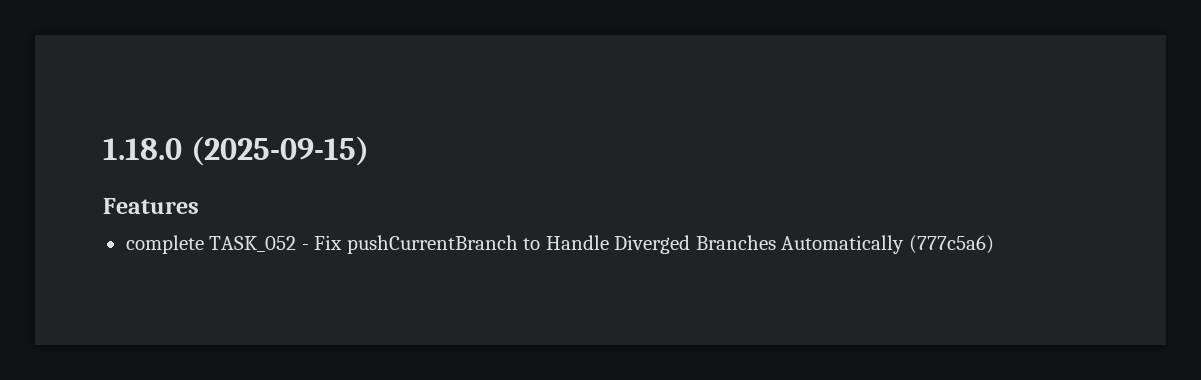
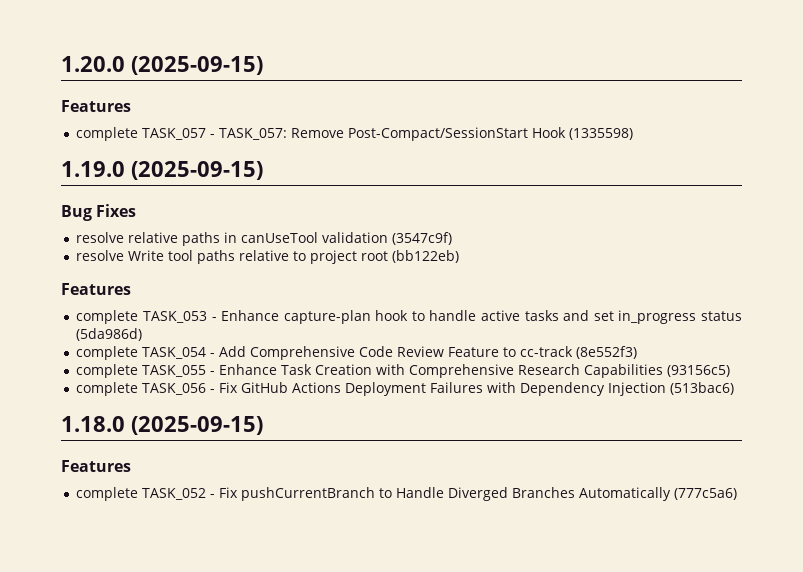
(103, 149) none -> [61,56,263,75] [61,100,131,112] [76,127,634,141] [61,161,263,180] [61,204,137,221] [76,232,453,246] [76,250,460,264] [61,283,131,295] [76,310,742,324] [76,328,143,341] [76,346,638,360] [76,364,731,378] [76,382,735,396] 1.20.0 (2025-09-15) // Features // complete TASK_057 - TASK_057: Remove Post-Compact/SessionStart Hook (1335598) // 1.19.0 (2025-09-15) // Bug Fixes // resolve relative paths in canUseTool validation (3547c9f) // resolve Write tool paths relative to project root (bb122eb) // Features // complete TASK_053 - Enhance capture-plan hook to handle active tasks and set in_progress status (5da986d) // complete TASK_054 - Add Comprehensive Code Review Feature to cc-track (8e552f3) // complete TASK_055 - Enhance Task Creation with Comprehensive Research Capabilities (93156c5) // complete TASK_056 - Fix GitHub Actions Deployment Failures with Dependency Injection (513bac6) //

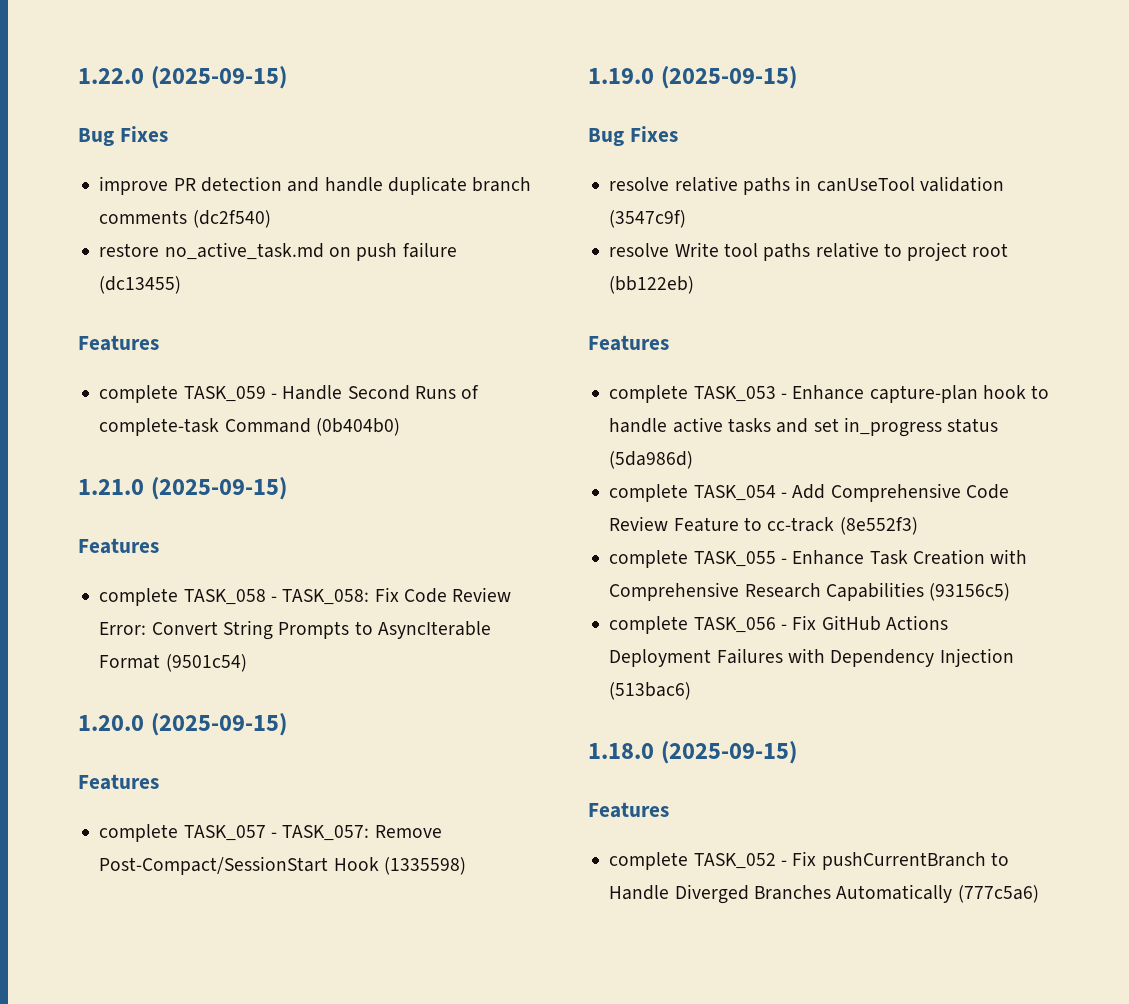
(61, 64) none -> [78,66,287,89] [78,126,168,146] [99,176,532,195] [99,210,271,228] [99,242,457,261] [99,276,182,294] [78,335,159,351] [99,385,480,403] [99,418,400,436] [78,477,287,500] [78,538,159,554] [99,587,512,606] [99,620,491,640] [99,654,247,672] 1.22.0 (2025-09-15) // Bug Fixes // improve PR detection and handle duplicate branch comments (dc2f540) // restore no_active_task.md on push failure (dc13455) // Features // complete TASK_059 - Handle Second Runs of complete-task Command (0b404b0) // 1.21.0 (2025-09-15) // Features // complete TASK_058 - TASK_058: Fix Code Review Error: Convert String Prompts to AsyncIterable Format (9501c54) //

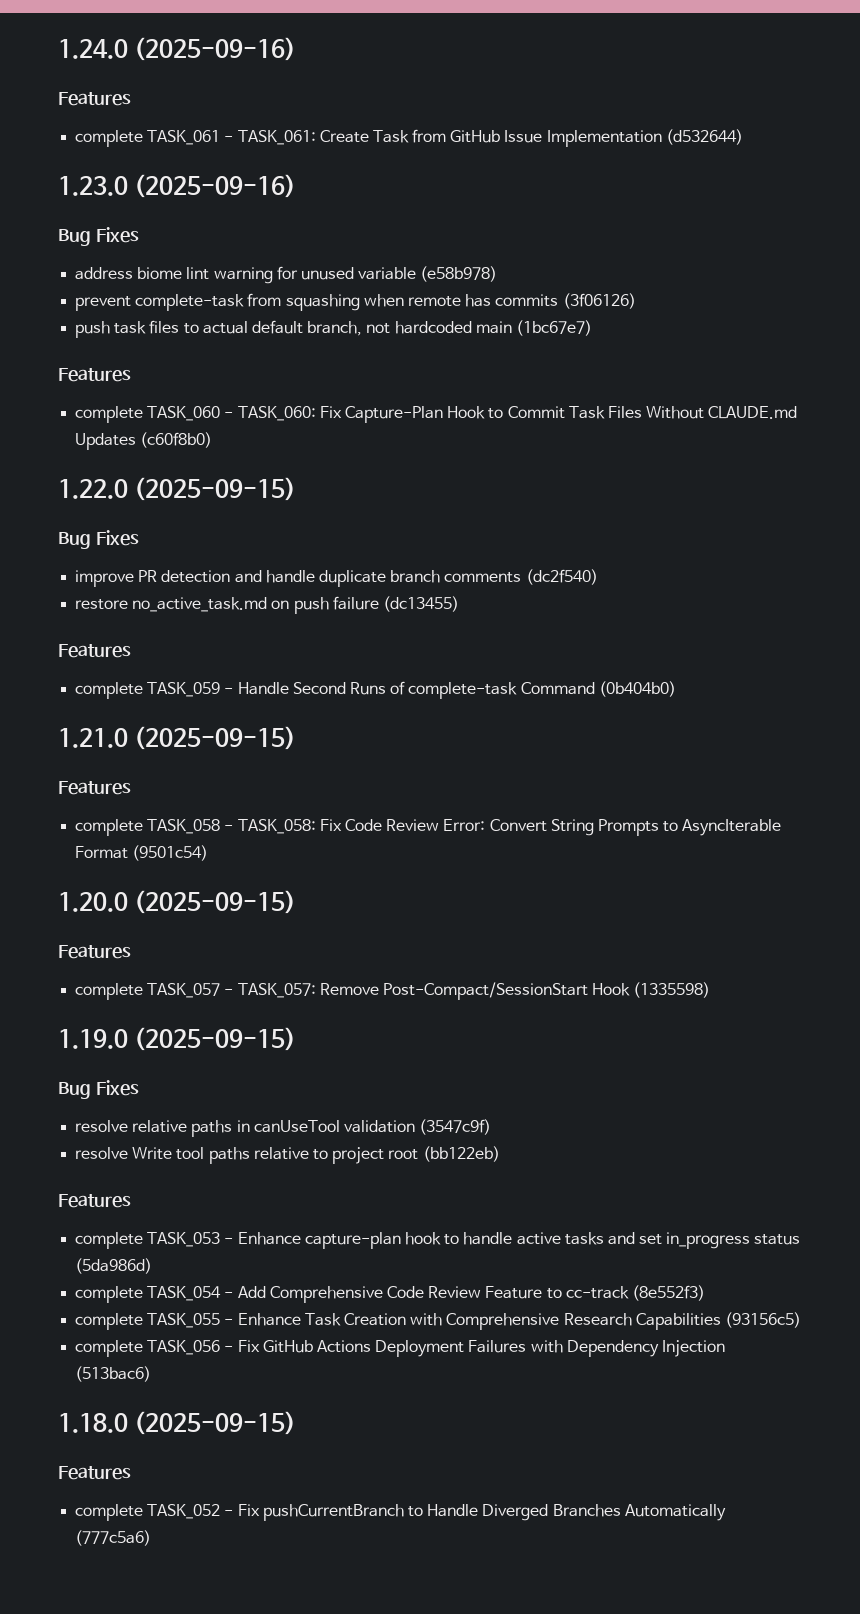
(78, 76) none -> [58,37,297,61] [58,92,131,106] [75,129,743,147] [58,174,297,198] [58,227,139,246] [75,266,498,284] [75,293,636,311] [75,320,592,338] [58,368,131,382] [75,406,798,423] [75,432,213,450] 1.24.0 (2025-09-16) // Features // complete TASK_061 - TASK_061: Create Task from GitHub Issue Implementation (d532644) // 1.23.0 (2025-09-16) // Bug Fixes // address biome lint warning for unused variable (e58b978) // prevent complete-task from squashing when remote has commits (3f06126) // push task files to actual default branch, not hardcoded main (1bc67e7) // Features // complete TASK_060 - TASK_060: Fix Capture-Plan Hook to Commit Task Files Without CLAUDE.md Updates (c60f8b0) //

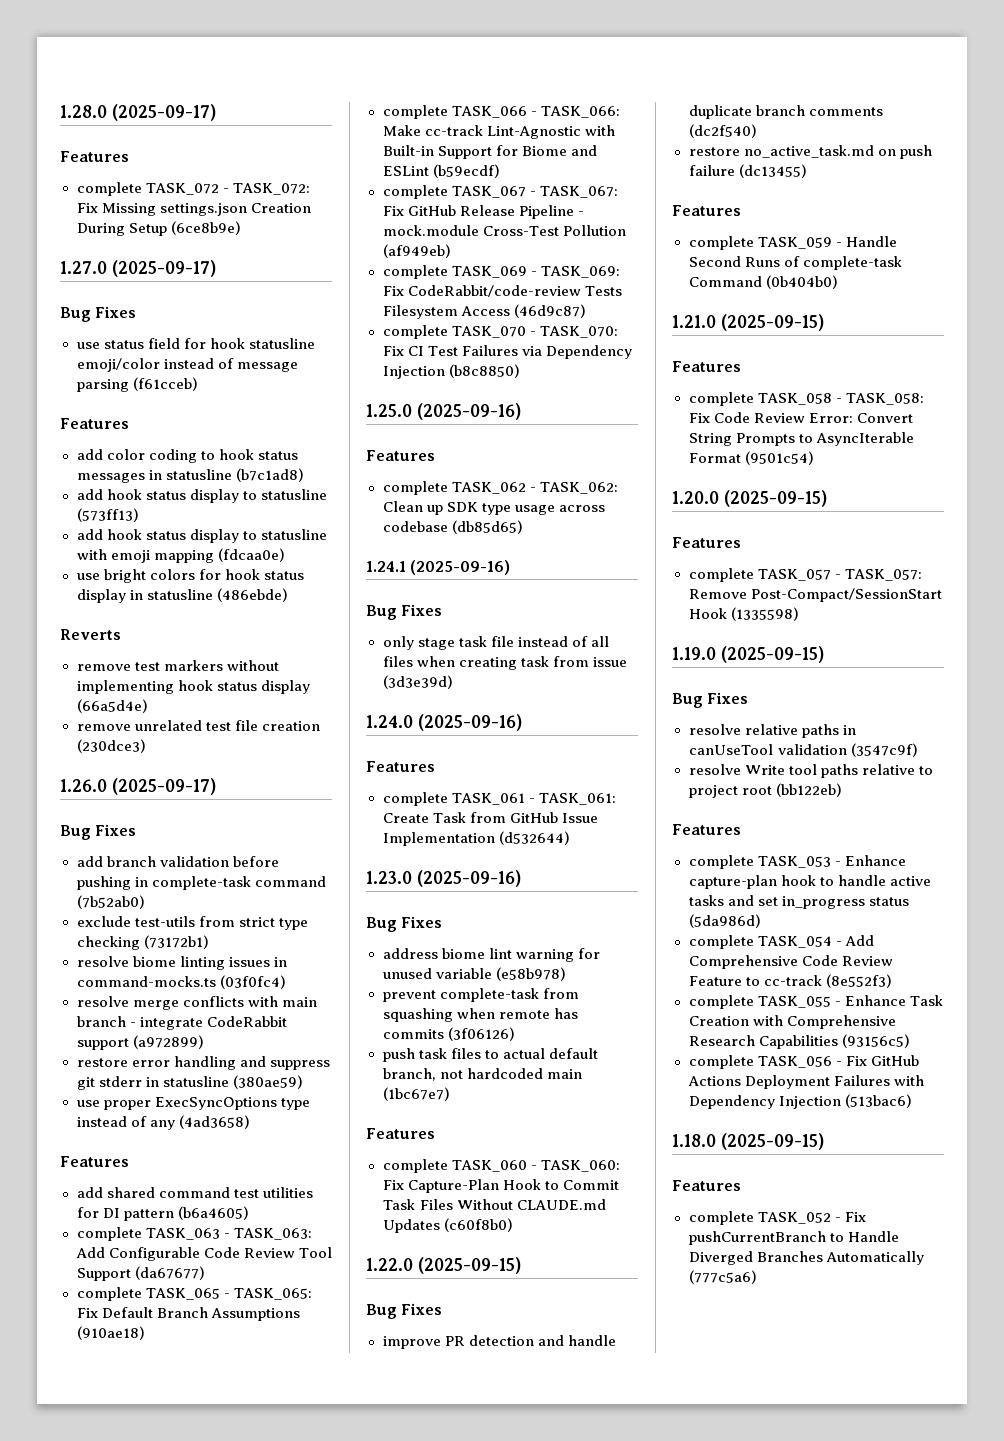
(58, 49) none -> [60,104,216,121] [60,151,129,162] [76,182,310,196] [76,203,311,216] [76,221,241,236] [60,260,216,277] [60,306,137,322] [76,338,315,349] [76,358,298,372] [76,377,198,392] [60,418,129,429] [76,449,298,463] [76,468,304,483] [76,489,327,503] [76,508,139,522] [76,529,327,543] [76,548,285,563] [76,569,304,583] [76,588,288,603] [60,629,121,640] [76,660,279,671] [76,680,310,694] [76,699,148,713] [76,720,320,731] [76,739,146,753] [60,778,216,795] [60,824,137,840] [76,856,279,867] [76,876,326,890] [76,895,145,909] [76,916,308,930] [76,935,209,950] [76,956,287,970] [76,975,286,989] [76,996,317,1010] [76,1016,287,1030] [76,1035,204,1050] [76,1056,330,1070] [76,1075,303,1090] [76,1097,310,1110] [76,1115,250,1130] [60,1156,129,1167] [76,1187,313,1198] [76,1206,249,1221] [76,1227,312,1241] [75,1247,332,1261] [76,1266,205,1281] [76,1287,312,1301] [76,1307,300,1321] [76,1326,145,1340] [382,105,620,119] [382,125,615,139] [382,145,597,159] [382,164,500,178] [382,185,618,199] [382,205,584,219] [382,225,626,236] [382,244,451,258] [382,265,620,279] [382,285,622,297] [382,304,586,319] [382,325,618,339] [382,345,632,359] [382,364,520,379] [366,403,521,420] [366,450,435,461] [382,481,618,495] [382,501,605,515] [382,520,523,534] [366,560,511,575] [366,604,443,620] [382,636,609,650] [382,656,627,670] [382,675,453,689] 1.28.0 (2025-09-17) // Features // complete TASK_072 - TASK_072: Fix Missing settings.json Creation During Setup (6ce8b9e) // 1.27.0 (2025-09-17) // Bug Fixes // use status field for hook statusline emoji/color instead of message parsing (f61cceb) // Features // add color coding to hook status messages in statusline (b7c1ad8) // add hook status display to statusline (573ff13) // add hook status display to statusline with emoji mapping (fdcaa0e) // use bright colors for hook status display in statusline (486ebde) // Reverts // remove test markers without implementing hook status display (66a5d4e) // remove unrelated test file creation (230dce3) // 1.26.0 (2025-09-17) // Bug Fixes // add branch validation before pushing in complete-task command (7b52ab0) // exclude test-utils from strict type checking (73172b1) // resolve biome linting issues in command-mocks.ts (03f0fc4) // resolve merge conflicts with main branch - integrate CodeRabbit support (a972899) // restore error handling and suppress git stderr in statusline (380ae59) // use proper ExecSyncOptions type instead of any (4ad3658) // Features // add shared command test utilities for DI pattern (b6a4605) // complete TASK_063 - TASK_063: Add Configurable Code Review Tool Support (da67677) // complete TASK_065 - TASK_065: Fix Default Branch Assumptions (910ae18) // complete TASK_066 - TASK_066: Make cc-track Lint-Agnostic with Built-in Support for Biome and ESLint (b59ecdf) // complete TASK_067 - TASK_067: Fix GitHub Release Pipeline - mock.module Cross-Test Pollution (af949eb) // complete TASK_069 - TASK_069: Fix CodeRabbit/code-review Tests Filesystem Access (46d9c87) // complete TASK_070 - TASK_070: Fix CI Test Failures via Dependency Injection (b8c8850) // 1.25.0 (2025-09-16) // Features // complete TASK_062 - TASK_062: Clean up SDK type usage across codebase (db85d65) // 1.24.1 (2025-09-16) // Bug Fixes // only stage task file instead of all files when creating task from issue (3d3e39d) //

